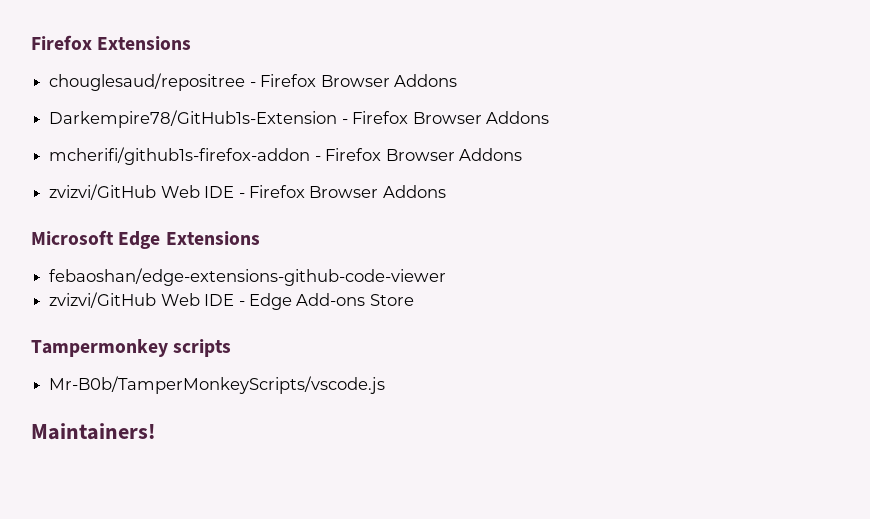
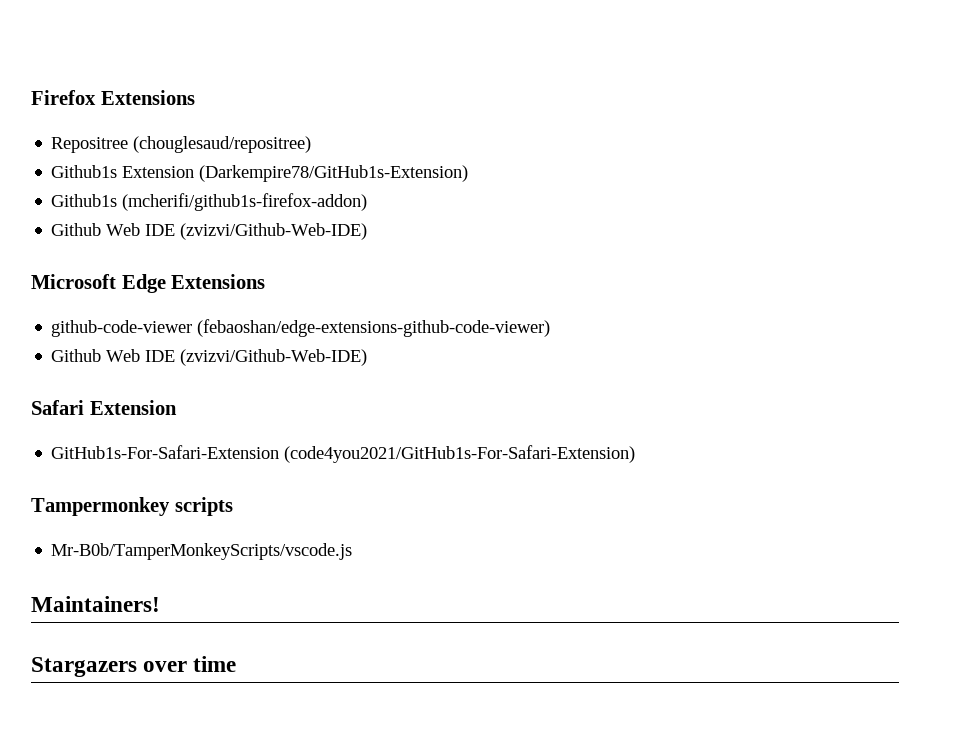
[49,73,457,91] [49,110,549,128] [49,147,522,165] [49,184,446,200] [31,230,260,249] [49,268,447,286] [49,292,414,310] chouglesaud/repositree - Firefox Browser Addons // Darkempire78/GitHub1s-Extension - Firefox Browser Addons // mcherifi/github1s-firefox-addon - Firefox Browser Addons // zvizvi/GitHub Web IDE - Firefox Browser Addons // Microsoft Edge Extensions // febaoshan/edge-extensions-github-code-viewer // zvizvi/GitHub Web IDE - Edge Add-ons Store -> [51,136,312,153] [51,165,469,182] [51,193,368,211] [51,223,368,240] [31,274,266,293] [51,319,551,337] [51,349,368,366] [31,400,177,415] [51,445,636,463] Repositree (chouglesaud/repositree) // Github1s Extension (Darkempire78/GitHub1s-Extension) // Github1s (mcherifi/github1s-firefox-addon) // Github Web IDE (zvizvi/Github-Web-IDE) // Microsoft Edge Extensions // github-code-viewer (febaoshan/edge-extensions-github-code-viewer) // Github Web IDE (zvizvi/Github-Web-IDE) // Safari Extension // GitHub1s-For-Safari-Extension (code4you2021/GitHub1s-For-Safari-Extension)
(155, 431) none -> [31,656,237,677] // Stargazers over time

